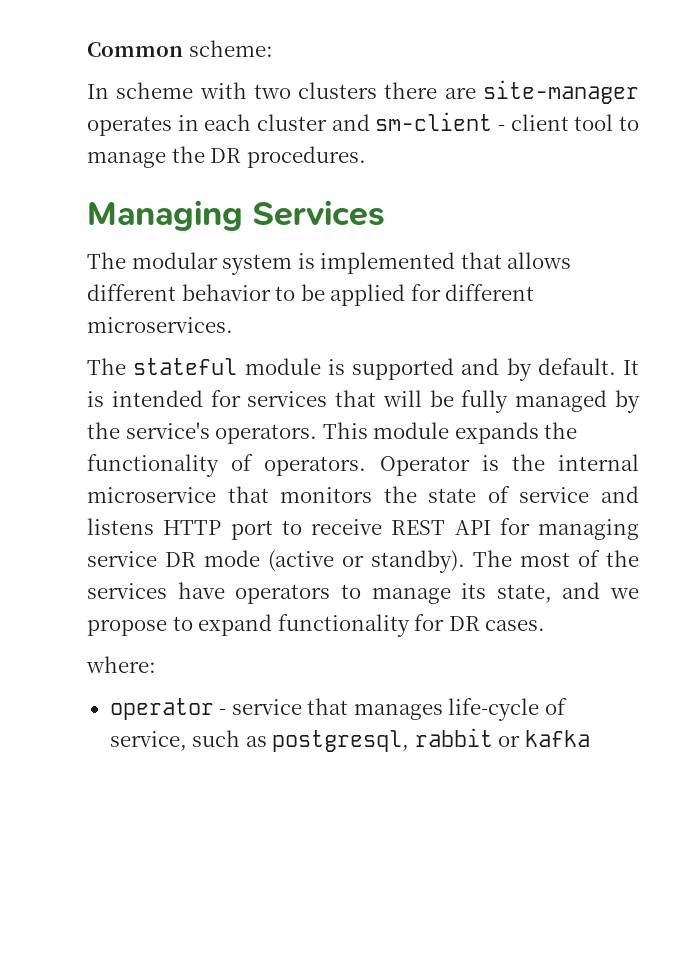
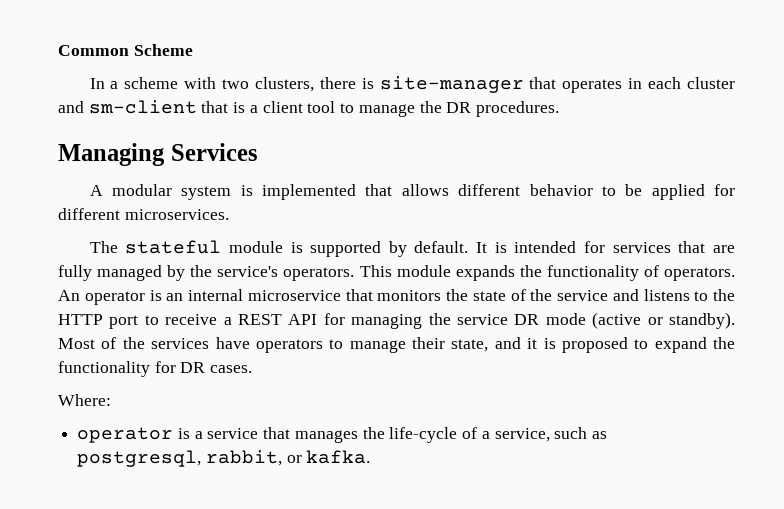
[188,40,273,57] scheme: -> [133,44,193,56] Scheme
(109, 91) none -> [110,81,119,89] a
[298,80,639,104] clusters there are site-manager -> [254,76,557,93] clusters, there is site-manager that
[498,125,506,131] - -> [201,101,258,113] that is a
[87,252,126,269] The -> [89,185,103,196] A
[461,358,500,375] and -> (382, 249) none
[382,390,454,407] will be -> [713,245,735,253] are
[379,454,545,476] Operator is the -> [58,290,184,305] An operator is an
(510, 494) none -> [530,289,553,301] the
(154, 526) none -> [694,289,735,301] to the
(382, 527) none -> [223,317,232,325] a
(639, 529) none -> [428,313,451,325] the
[473,550,570,567] The most -> [58,338,95,349] Most
[461,583,487,599] its -> [412,337,445,349] their
[610,588,639,599] [87,619,167,636] we propose -> [527,337,628,353] it is proposed
(273, 625) none -> [713,337,735,349] the
[86,656,156,673] [109,698,227,720] where: // operator - -> [58,394,111,406] [77,427,203,443] Where: // operator is a
(443, 711) none -> [362,427,385,439] the
(567, 706) none -> [481,431,490,439] a
[414,728,590,747] rabbit or kafka -> [205,450,371,466] rabbit, or kafka.

